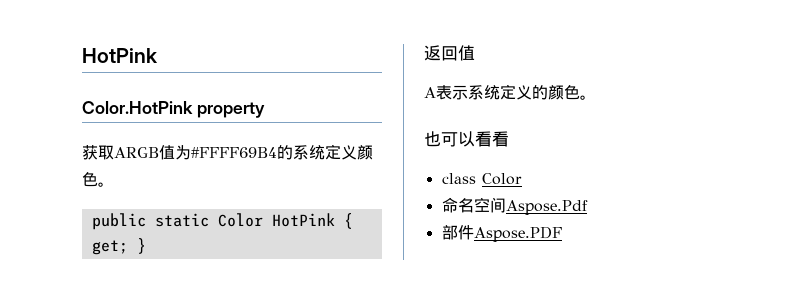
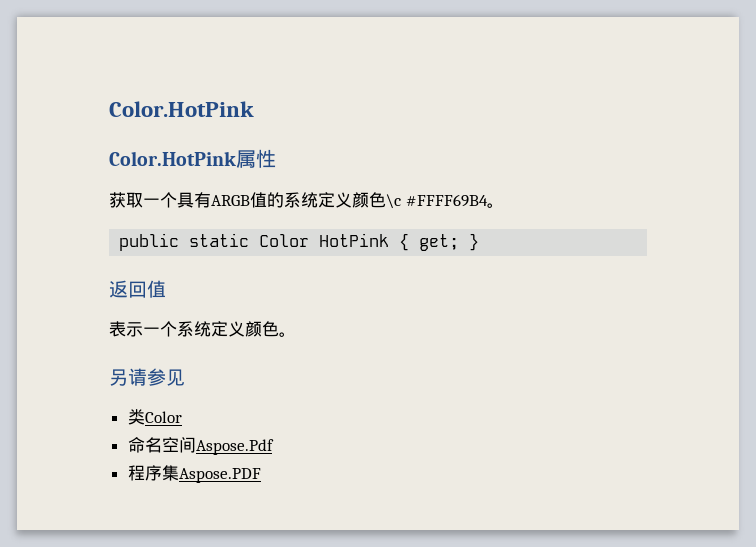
[82,48,158,63] [82,101,265,118] HotPink // Color.HotPink property -> [109,101,254,117] [109,149,276,168] Color.HotPink // Color.HotPink属性
[114,145,277,160] ARGB值为#FFFF69B4 -> [143,192,267,208] 一个具有ARGB值
(98, 179) none -> [386,194,488,209] \c #FFFF69B4
[424,84,596,100] [424,131,509,147] [441,173,476,184] A表示系统定义的颜色。 // 也可以看看 // class -> [109,321,296,337] [109,368,185,386] [127,409,145,425] 表示一个系统定义颜色。 // 另请参见 // 类
[441,225,474,240] 部件 -> [127,465,179,481] 程序集

